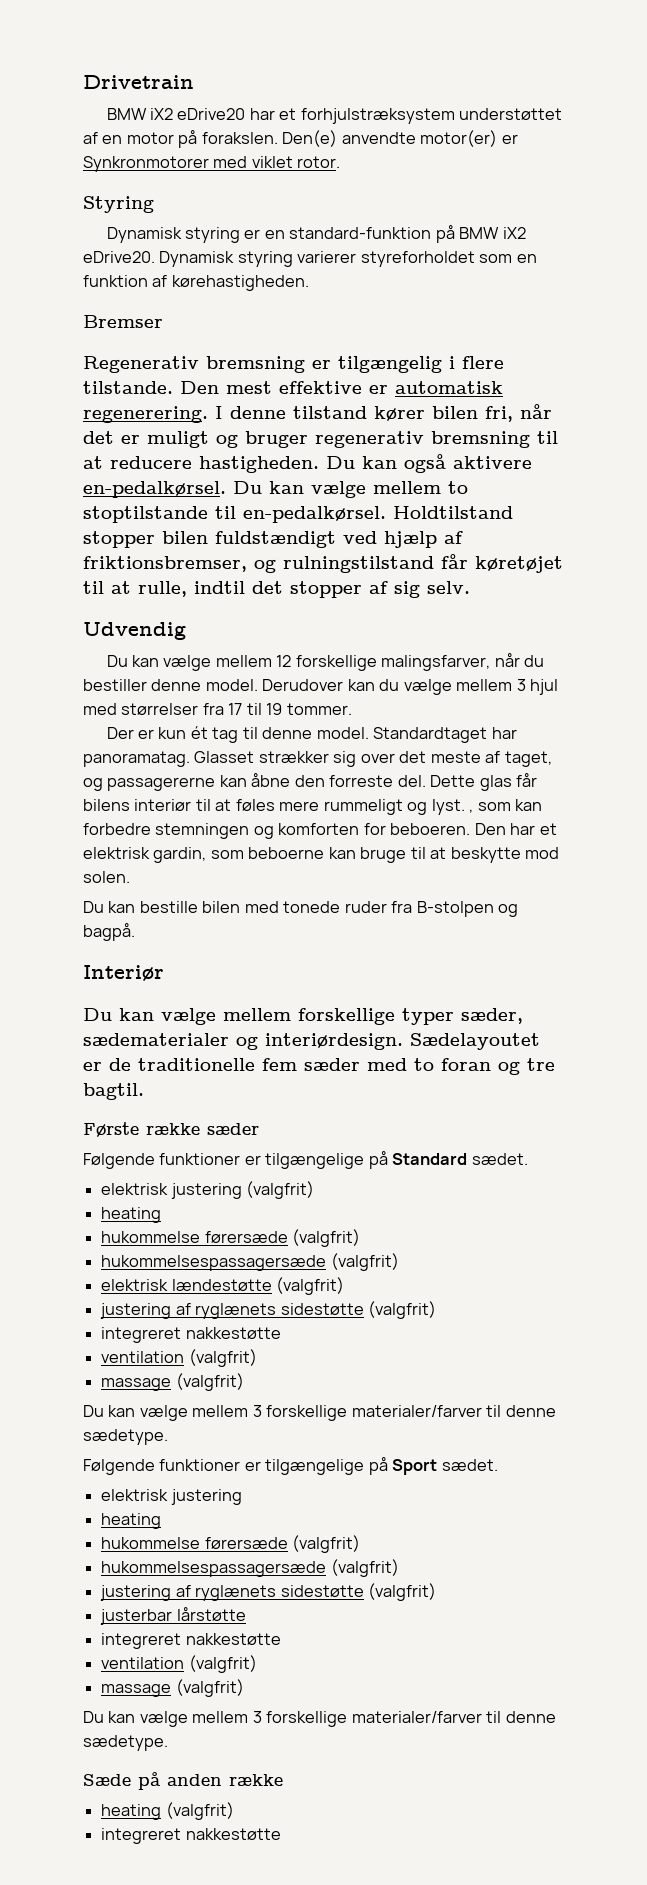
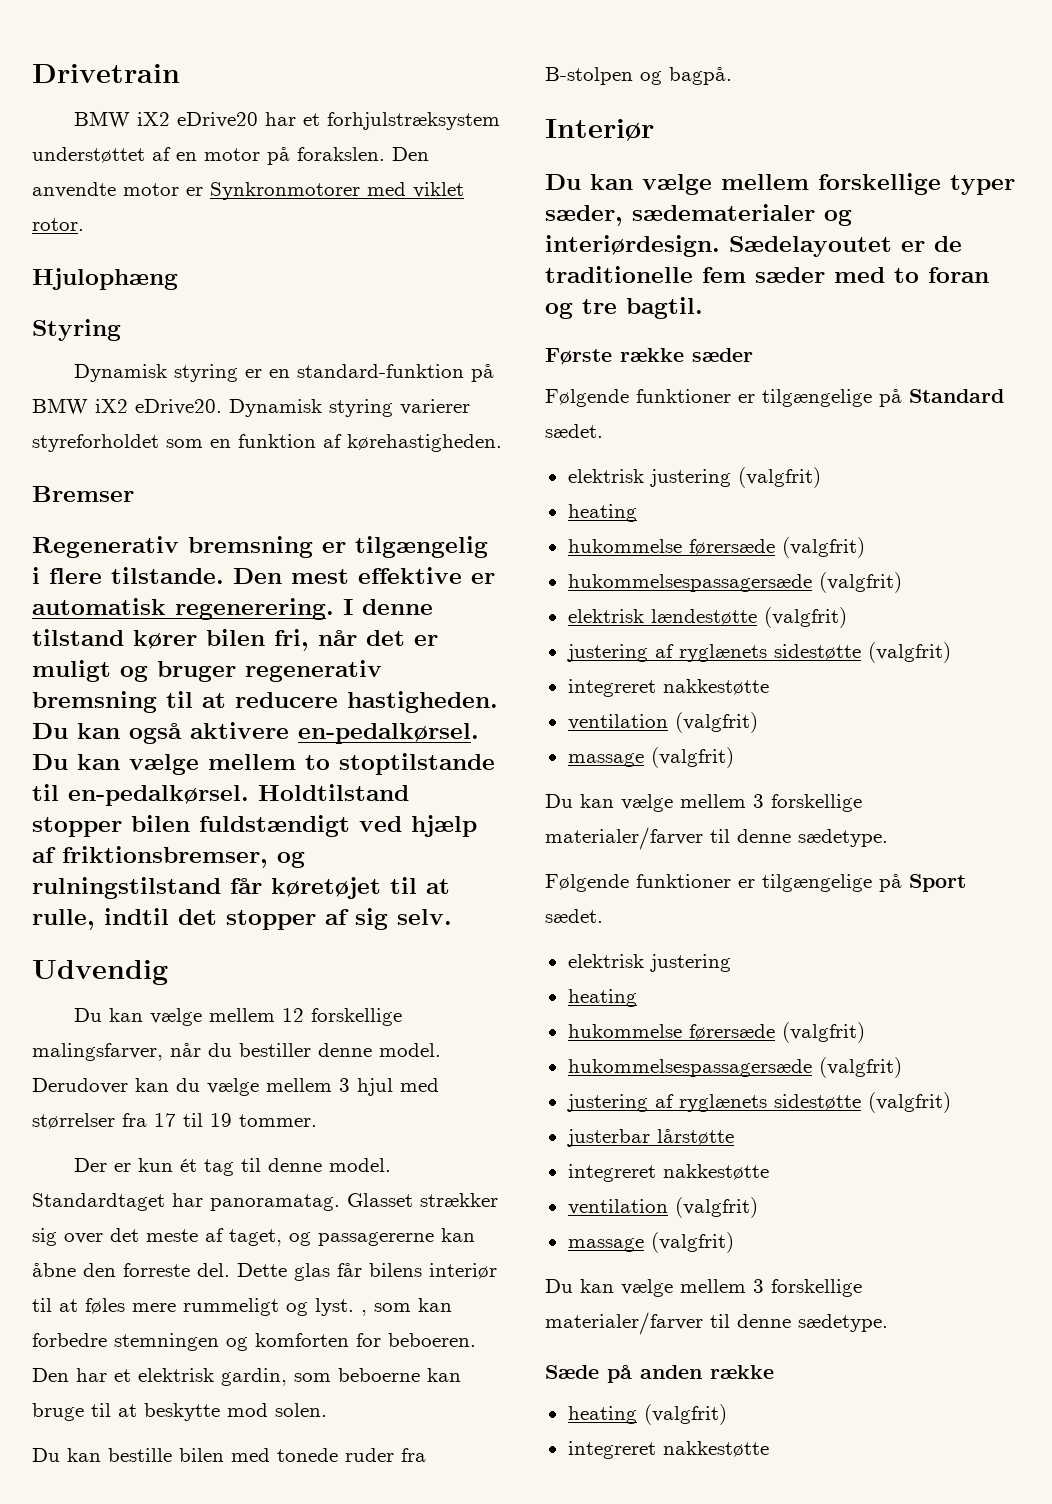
[282,130,498,147] Den(e) anvendte motor(er) -> [392,147,429,161] [32,182,179,198] Den anvendte motor
(341, 162) none -> [32,268,178,290] // Hjulophæng

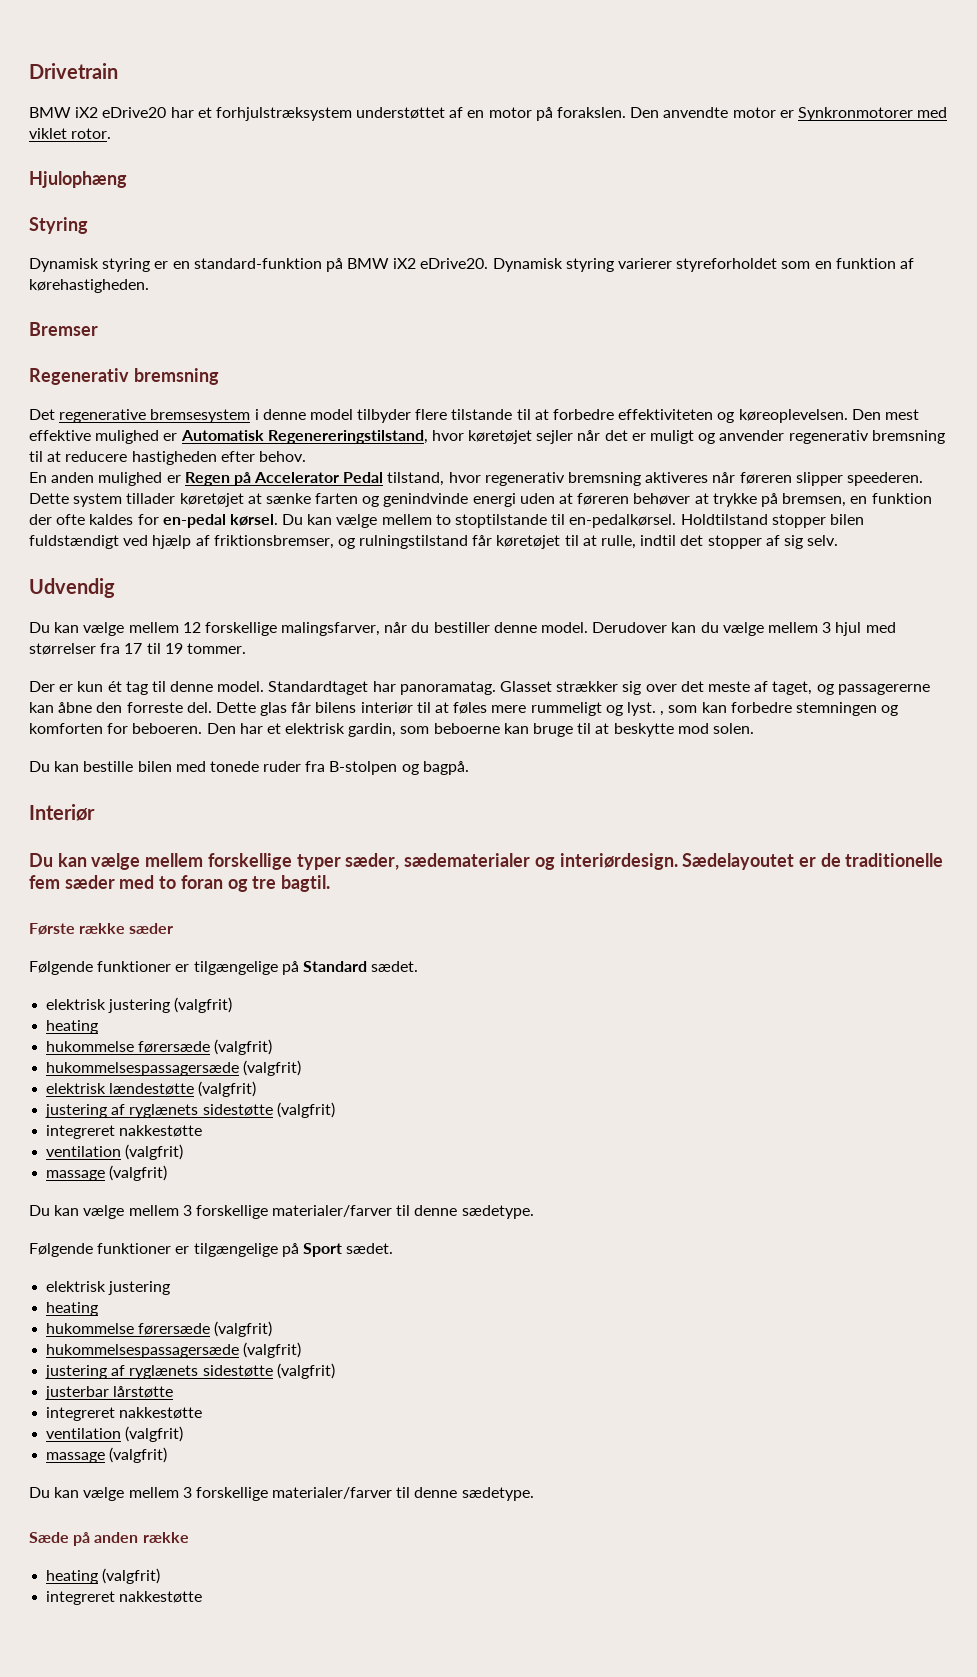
[322,536,488,558] [32,567,495,584] [32,598,433,620] [32,629,309,651] er tilgængelig i flere tilstande. Den mest effektive er automatisk regenerering. I denne tilstand kører bilen fri, -> [29,409,919,423] [29,430,574,444] // Det regenerative bremsesystem i denne model tilbyder flere tilstande til at forbedre effektiviteten og køreoplevelsen. Den mest effektive mulighed er Automatisk Regenereringstilstand, hvor køretøjet sejler
[157,661,236,682] bruger -> [719,430,785,441] anvender
[347,691,498,713] [32,722,479,744] hastigheden. Du kan også aktivere en-pedalkørsel. -> [131,451,306,465] [29,472,923,486] [29,493,932,507] [29,514,278,528] hastigheden efter behov. // En anden mulighed er Regen på Accelerator Pedal tilstand, hvor regenerativ bremsning aktiveres når føreren slipper speederen. Dette system tillader køretøjet at sænke farten og genindvinde energi uden at føreren behøver at trykke på bremsen, en funktion der ofte kaldes for en-pedal kørsel.

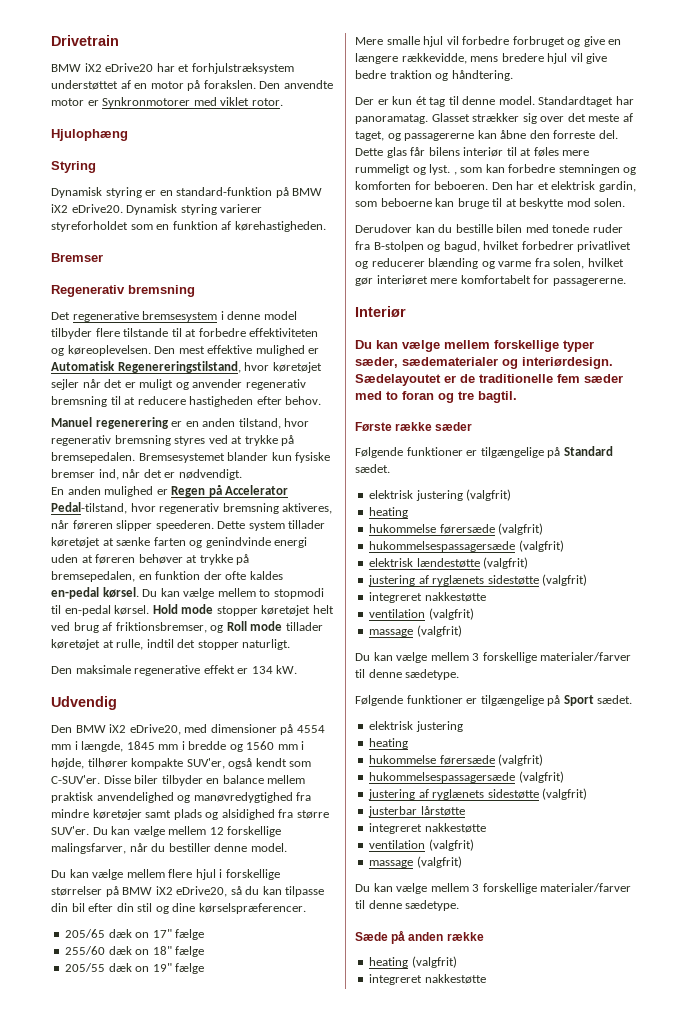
(306, 456) none -> [51,417,310,429] [51,435,295,446] [51,452,331,463] [51,469,242,480] // Manuel regenerering er en anden tilstand, hvor regenerativ bremsning styres ved at trykke på bremsepedalen. Bremsesystemet blander kun fysiske bremser ind, når det er nødvendigt.
[343,472,709,486] Pedal tilstand, hvor regenerativ bremsning aktiveres -> [51,502,333,514] Pedal-tilstand, hvor regenerativ bremsning aktiveres,
[782,493,847,507] bremsen, -> [51,571,135,582] bremsepedalen,
[137,514,159,525] for -> (283, 575) none
[455,514,864,528] [29,535,579,549] stoptilstande til en-pedalkørsel. Holdtilstand stopper bilen fuldstændigt ved hjælp af friktionsbremser, og rulningstilstand får køretøjet til -> [273,588,324,599] [51,604,334,616] [51,621,323,633] [51,639,100,650] stopmodi til en-pedal kørsel. Hold mode stopper køretøjet helt ved brug af friktionsbremser, og Roll mode tillader køretøjet
[765,535,839,549] [29,578,115,598] af sig selv. // Udvendig // -> [242,639,291,650] [51,665,298,676] [51,696,117,710] [51,724,325,735] [51,741,305,752] [51,758,312,769] [51,775,306,786] [51,792,312,803] [51,809,329,820] [51,826,89,835] naturligt. // Den maksimale regenerative effekt er 134 kW. // Udvendig // Den BMW iX2 eDrive20, med dimensioner på 4554 mm i længde, 1845 mm i bredde og 1560 mm i højde, tilhører kompakte SUV'er, også kendt som C-SUV'er. Disse biler tilbyder en balance mellem praktisk anvendelighed og manøvredygtighed fra mindre køretøjer samt plads og alsidighed fra større SUV'er.
[592,622,896,636] [29,643,246,655] Derudover kan du vælge mellem 3 hjul med størrelser fra 17 til 19 tommer. -> [51,869,280,880] [51,886,325,897] [51,903,306,914] [65,929,205,940] [65,946,205,957] [65,963,205,974] [355,36,622,47] [355,53,608,64] [355,70,513,81] // Du kan vælge mellem flere hjul i forskellige størrelser på BMW iX2 eDrive20, så du kan tilpasse din bil efter din stil og dine kørselspræferencer. // 205/65 dæk on 17" fælge // 255/60 dæk on 18" fælge // 205/55 dæk on 19" fælge // Mere smalle hjul vil forbedre forbruget og give en længere rækkevidde, mens bredere hjul vil give bedre traktion og håndtering.
[29,761,80,772] Du kan -> [355,224,453,233] Derudover kan du
[422,761,469,775] bagpå. -> [443,241,632,252] [355,258,624,269] [355,275,626,286] bagud, hvilket forbedrer privatlivet og reducerer blænding og varme fra solen, hvilket gør interiøret mere komfortabelt for passagererne.

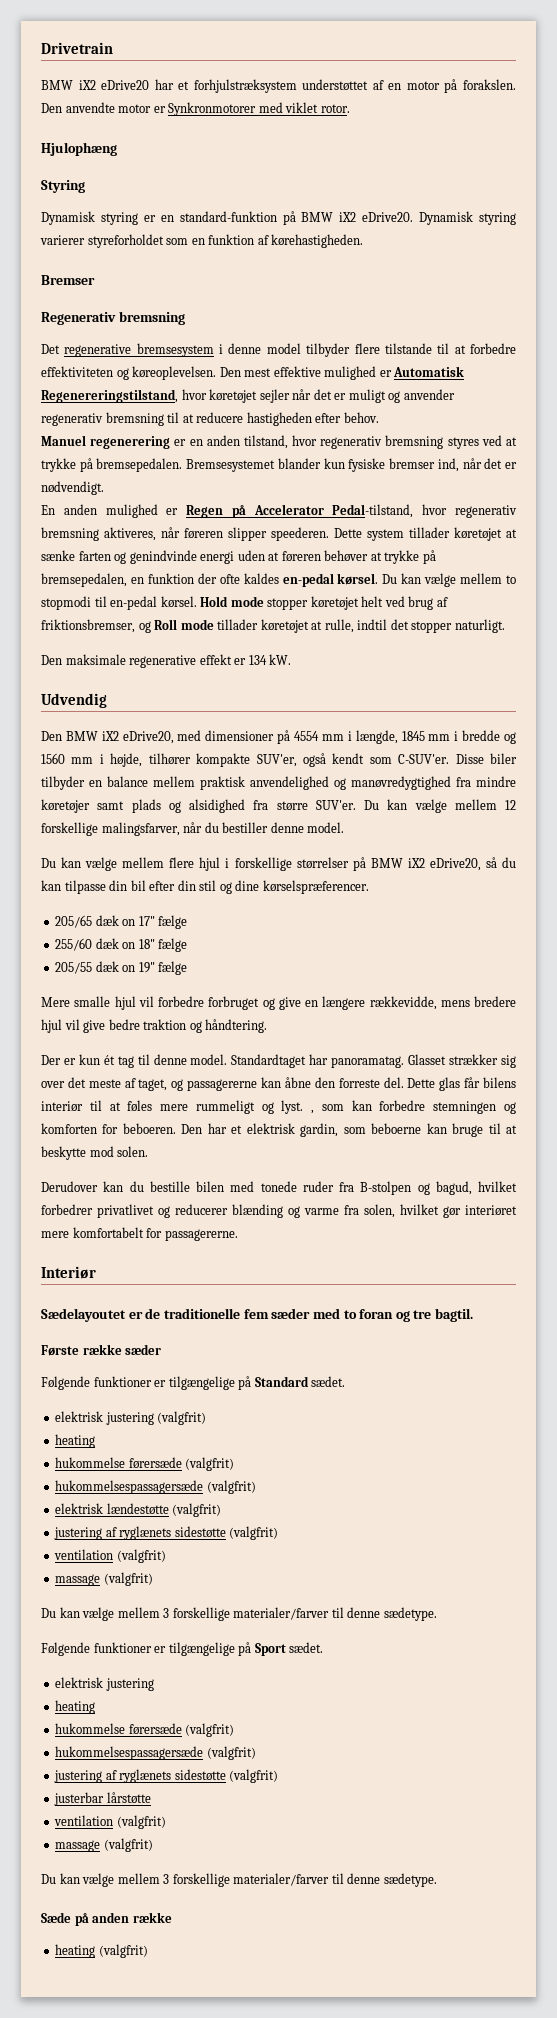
[355,340,594,352] [355,357,613,369] Du kan vælge mellem forskellige typer sæder, sædematerialer og interiørdesign. -> (96, 1272) none
[369,592,486,603] // integreret nakkestøtte -> (279, 1533) none
[369,823,486,834] // integreret nakkestøtte -> (151, 1798) none
[369,974,486,985] // integreret nakkestøtte -> (148, 1951) none

